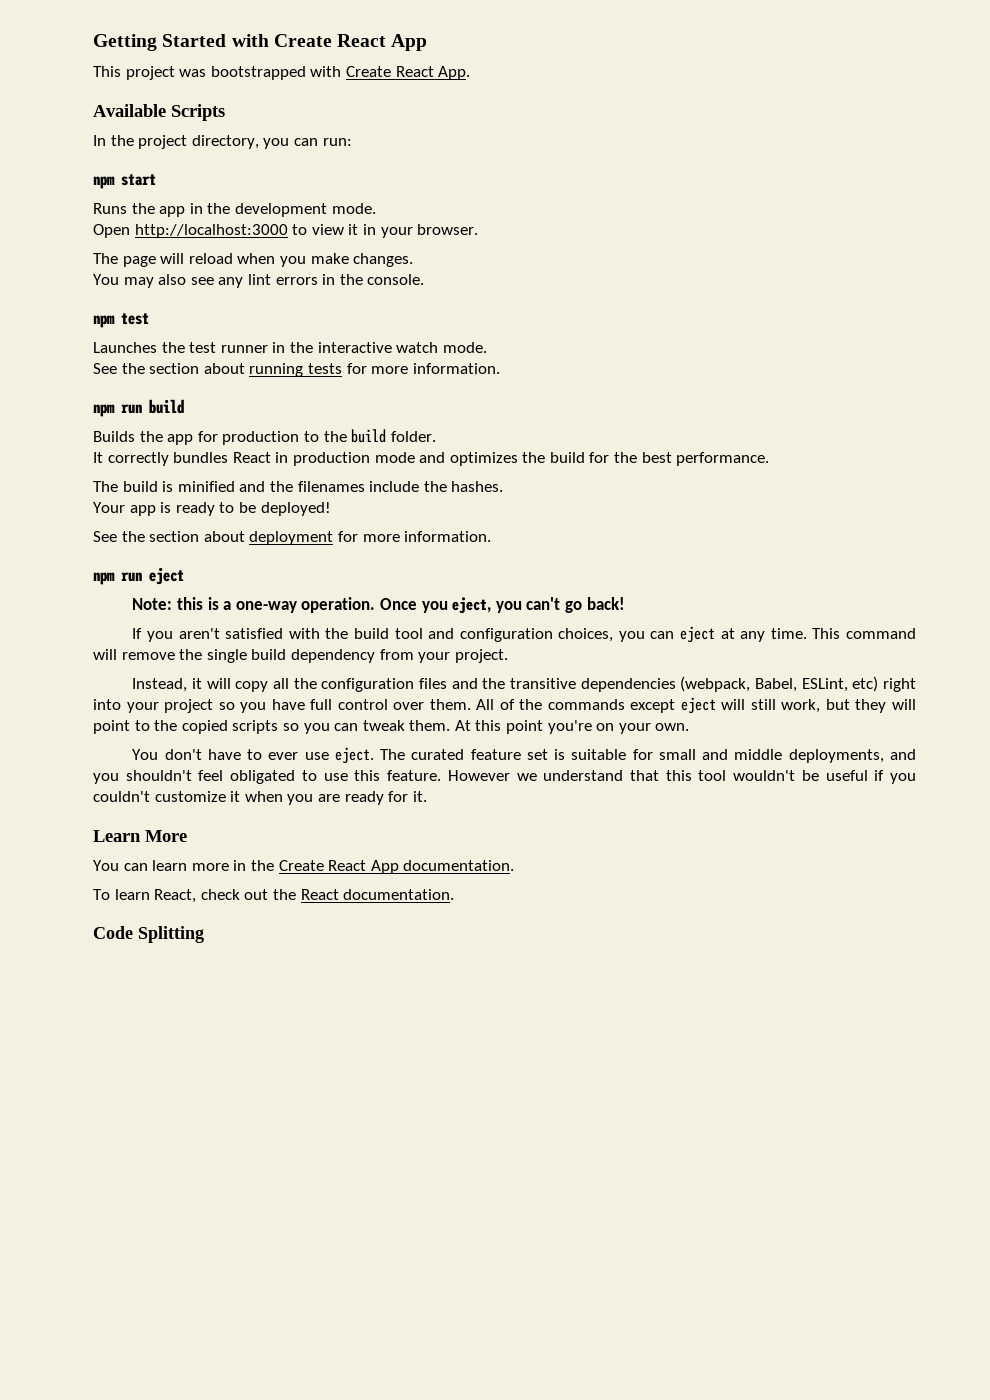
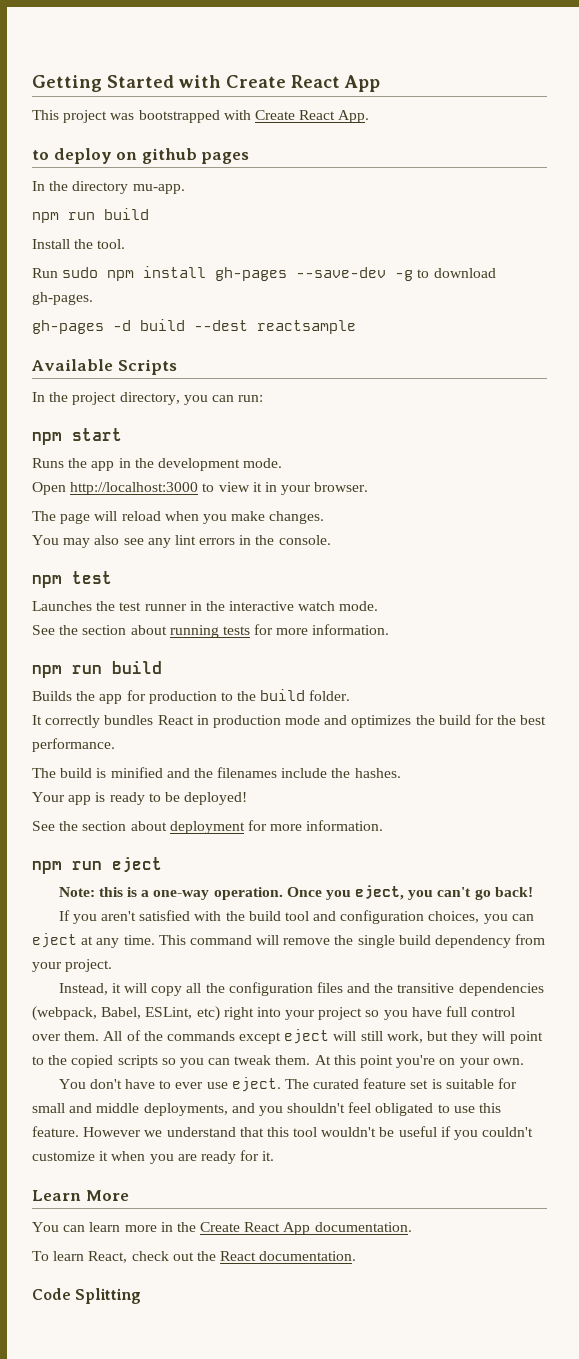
(471, 73) none -> [32,148,250,164] [32,181,185,194] [32,208,149,223] [32,239,126,249] [32,266,496,281] [32,292,93,305] [32,319,356,334] // to deploy on github pages // In the directory mu-app. // npm run build // Install the tool. // Run sudo npm install gh-pages --save-dev -g to download gh-pages. // gh-pages -d build --dest reactsample

